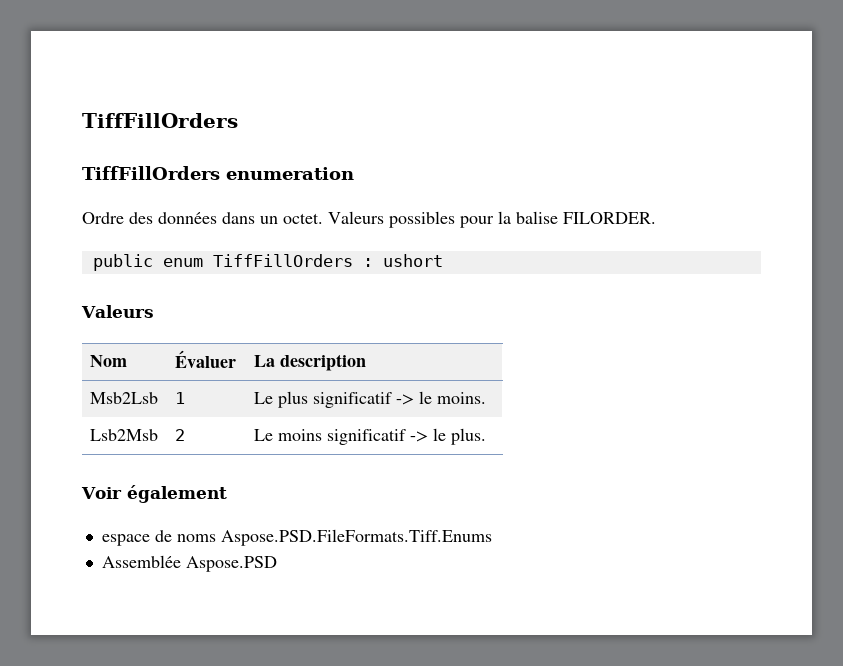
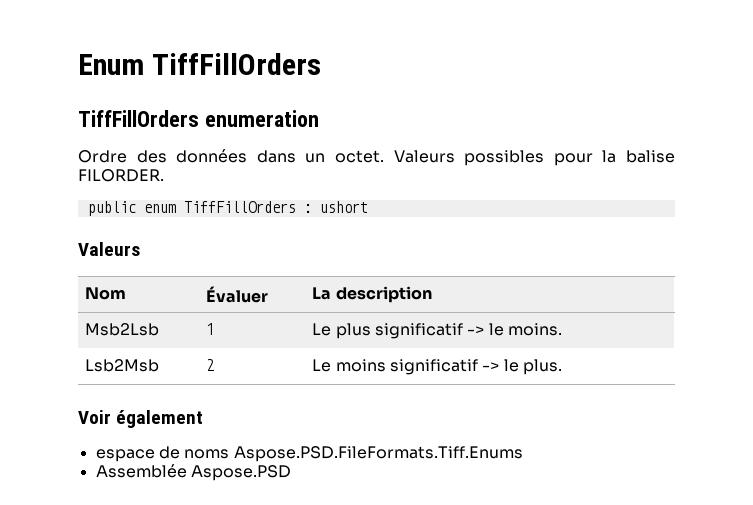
(82, 120) none -> [78,54,144,75] Enum

